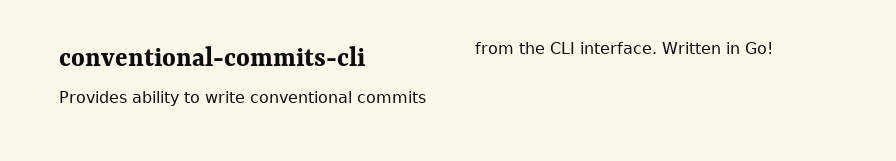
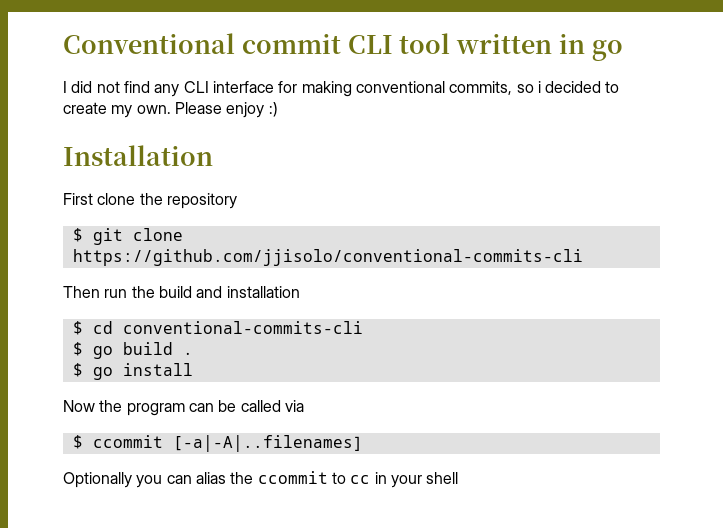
[59,46,365,66] [59,91,426,106] [475,42,773,54] conventional-commits-cli // Provides ability to write conventional commits from the CLI interface. Written in Go! -> [63,33,623,61] [63,81,620,97] [63,102,278,118] [63,145,213,166] [63,193,237,209] [72,228,183,245] [72,249,583,266] [63,286,300,298] [72,321,363,335] [72,342,193,359] [72,363,193,380] [63,400,304,416] [72,435,363,452] [63,471,459,488] Conventional commit CLI tool written in go // I did not find any CLI interface for making conventional commits, so i decided to create my own. Please enjoy :) // Installation // First clone the repository // $ git clone https://github.com/jjisolo/conventional-commits-cli // Then run the build and installation // $ cd conventional-commits-cli // $ go build . // $ go install // Now the program can be called via // $ ccommit [-a|-A|..filenames] // Optionally you can alias the ccommit to cc in your shell

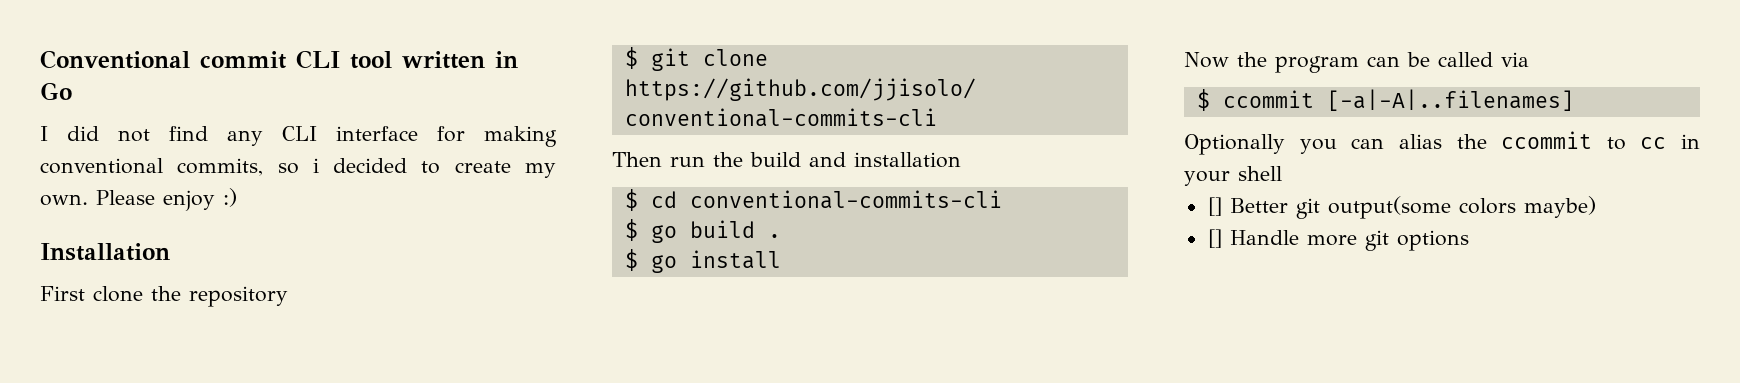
[591,40,623,61] go -> [40,82,72,100] Go
(459, 478) none -> [1207,196,1596,219] [1207,229,1469,251] // [] Better git output(some colors maybe) // [] Handle more git options

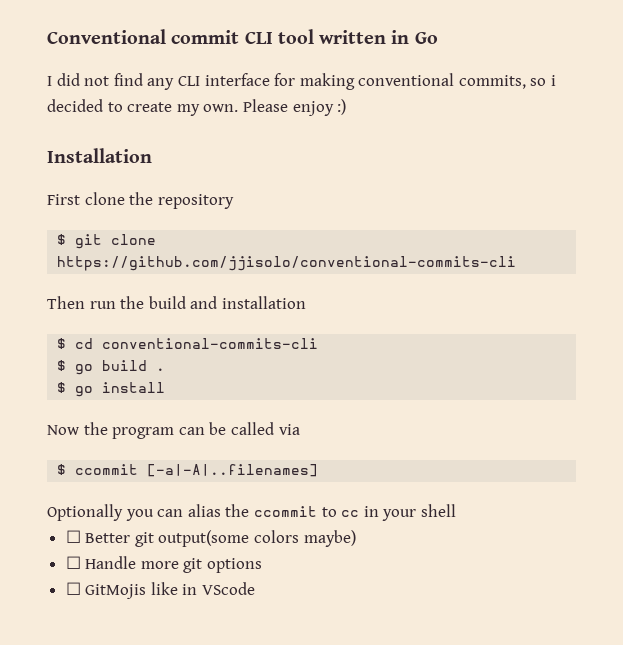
[1207,197,1222,216] [] -> [65,530,81,543] ☐
[1207,229,1222,248] [] -> [65,556,81,569] ☐
(1469, 240) none -> [65,582,256,599] // ☐ GitMojis like in VScode

